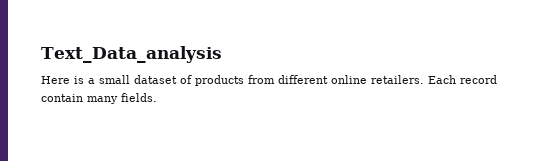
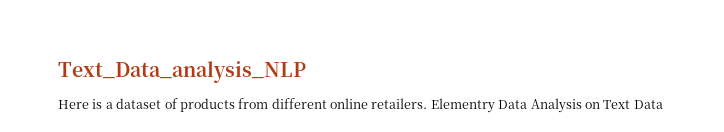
[41,46,222,63] Text_Data_analysis -> [58,61,306,83] Text_Data_analysis_NLP
[99,75,130,84] small -> (113, 105) none
[428,75,497,84] [41,93,157,104] Each record contain many fields. -> [430,98,663,113] Elementry Data Analysis on Text Data

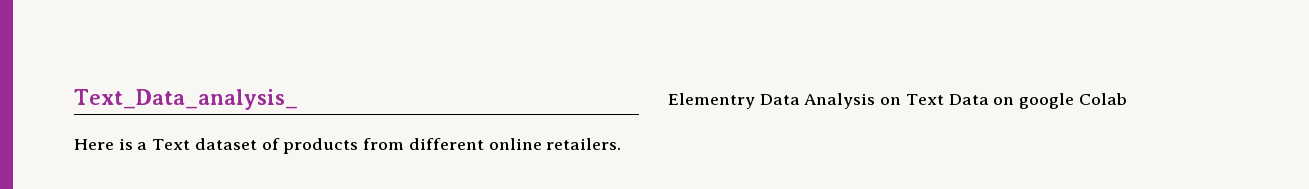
[58,61,306,83] Text_Data_analysis_NLP -> [74,89,298,110] Text_Data_analysis_
(113, 105) none -> [152,139,191,150] Text
(663, 104) none -> [993,93,1127,109] on google Colab

